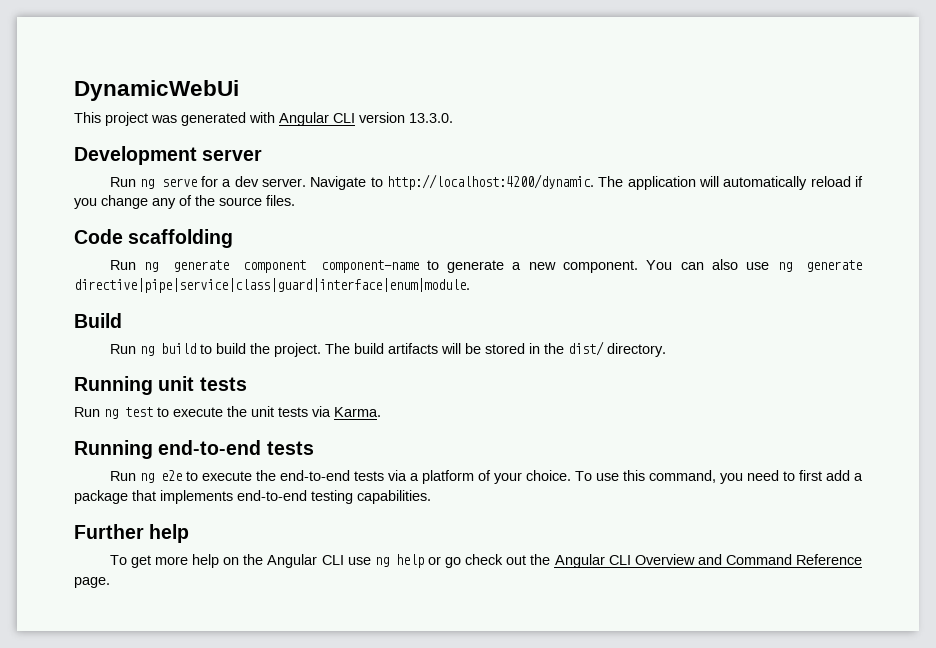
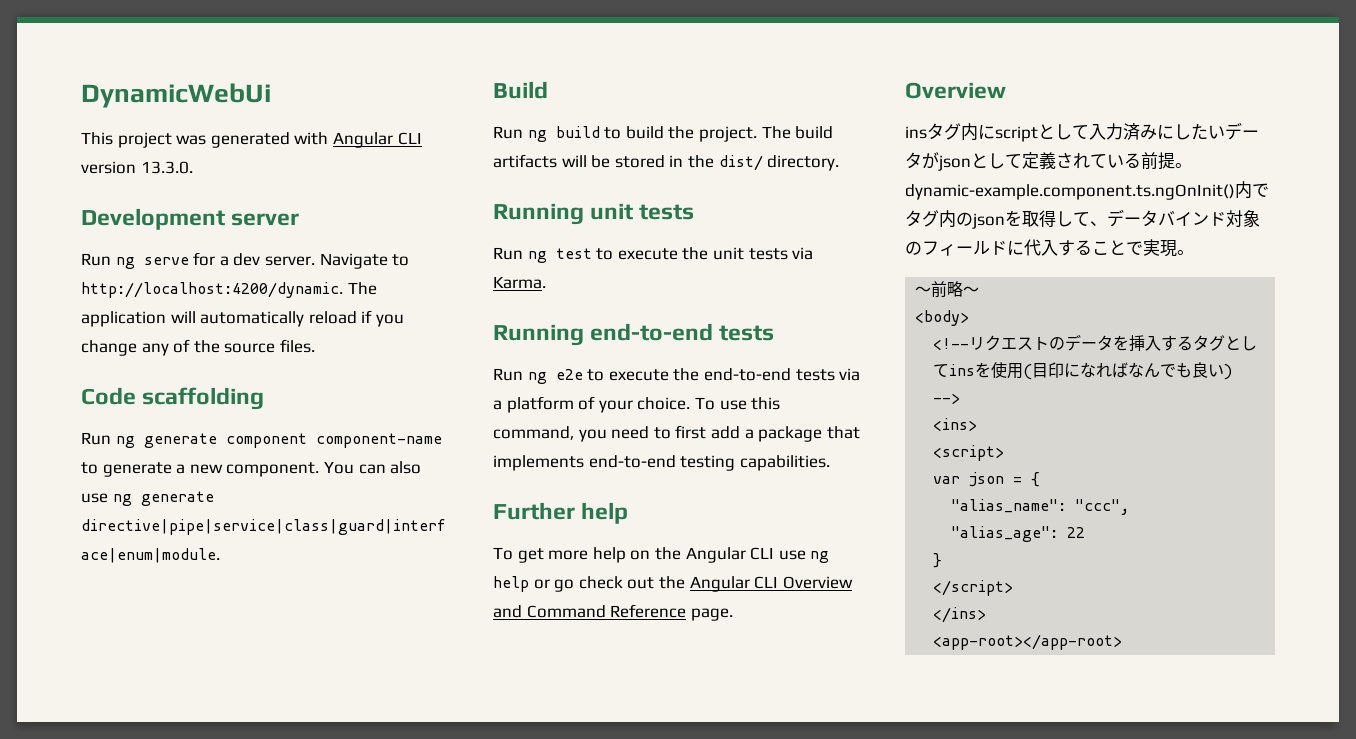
(110, 582) none -> [905,82,1006,99] [905,122,1259,142] [905,152,1192,171] [905,181,1269,200] [905,209,1260,229] [905,239,1194,257] [915,281,980,298] [915,310,970,326] [933,334,1258,352] [933,362,1233,380] [933,393,961,404] [933,418,978,431] [933,445,1005,461] [933,472,1041,487] [951,499,1130,515] [951,526,1086,542] [933,553,943,568] [933,580,1014,596] [933,607,987,623] [933,634,1123,650] // Overview // insタグ内にscriptとして入力済みにしたいデータがjsonとして定義されている前提。dynamic-example.component.ts.ngOnInit()内でタグ内のjsonを取得して、データバインド対象のフィールドに代入することで実現。 // 〜前略〜 // <body> // <!--リクエストのデータを挿入するタグとしてinsを使用(目印になればなんでも良い) --> // <ins> // <script> // var json = { // "alias_name": "ccc", // "alias_age": 22 // } // </script> // </ins> // <app-root></app-root>

